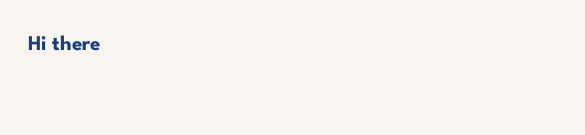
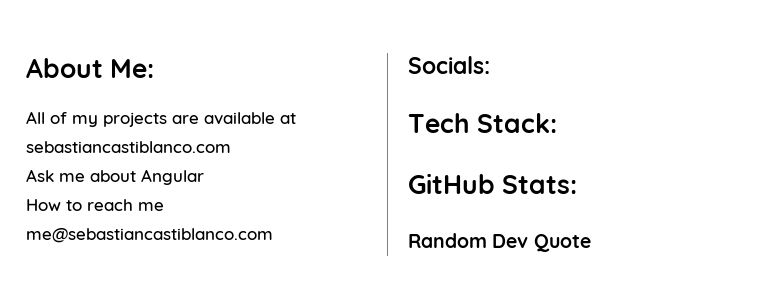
[28,35,100,51] Hi there -> [26,58,155,78] [26,111,296,127] [26,141,231,153] [26,169,204,185] [26,199,164,211] [26,228,273,243] [408,56,490,74] [408,113,558,133] [408,173,578,194] [408,233,591,252] About Me: // All of my projects are available at sebastiancastiblanco.com // Ask me about Angular // How to reach me me@sebastiancastiblanco.com // Socials: // Tech Stack: // GitHub Stats: // Random Dev Quote

